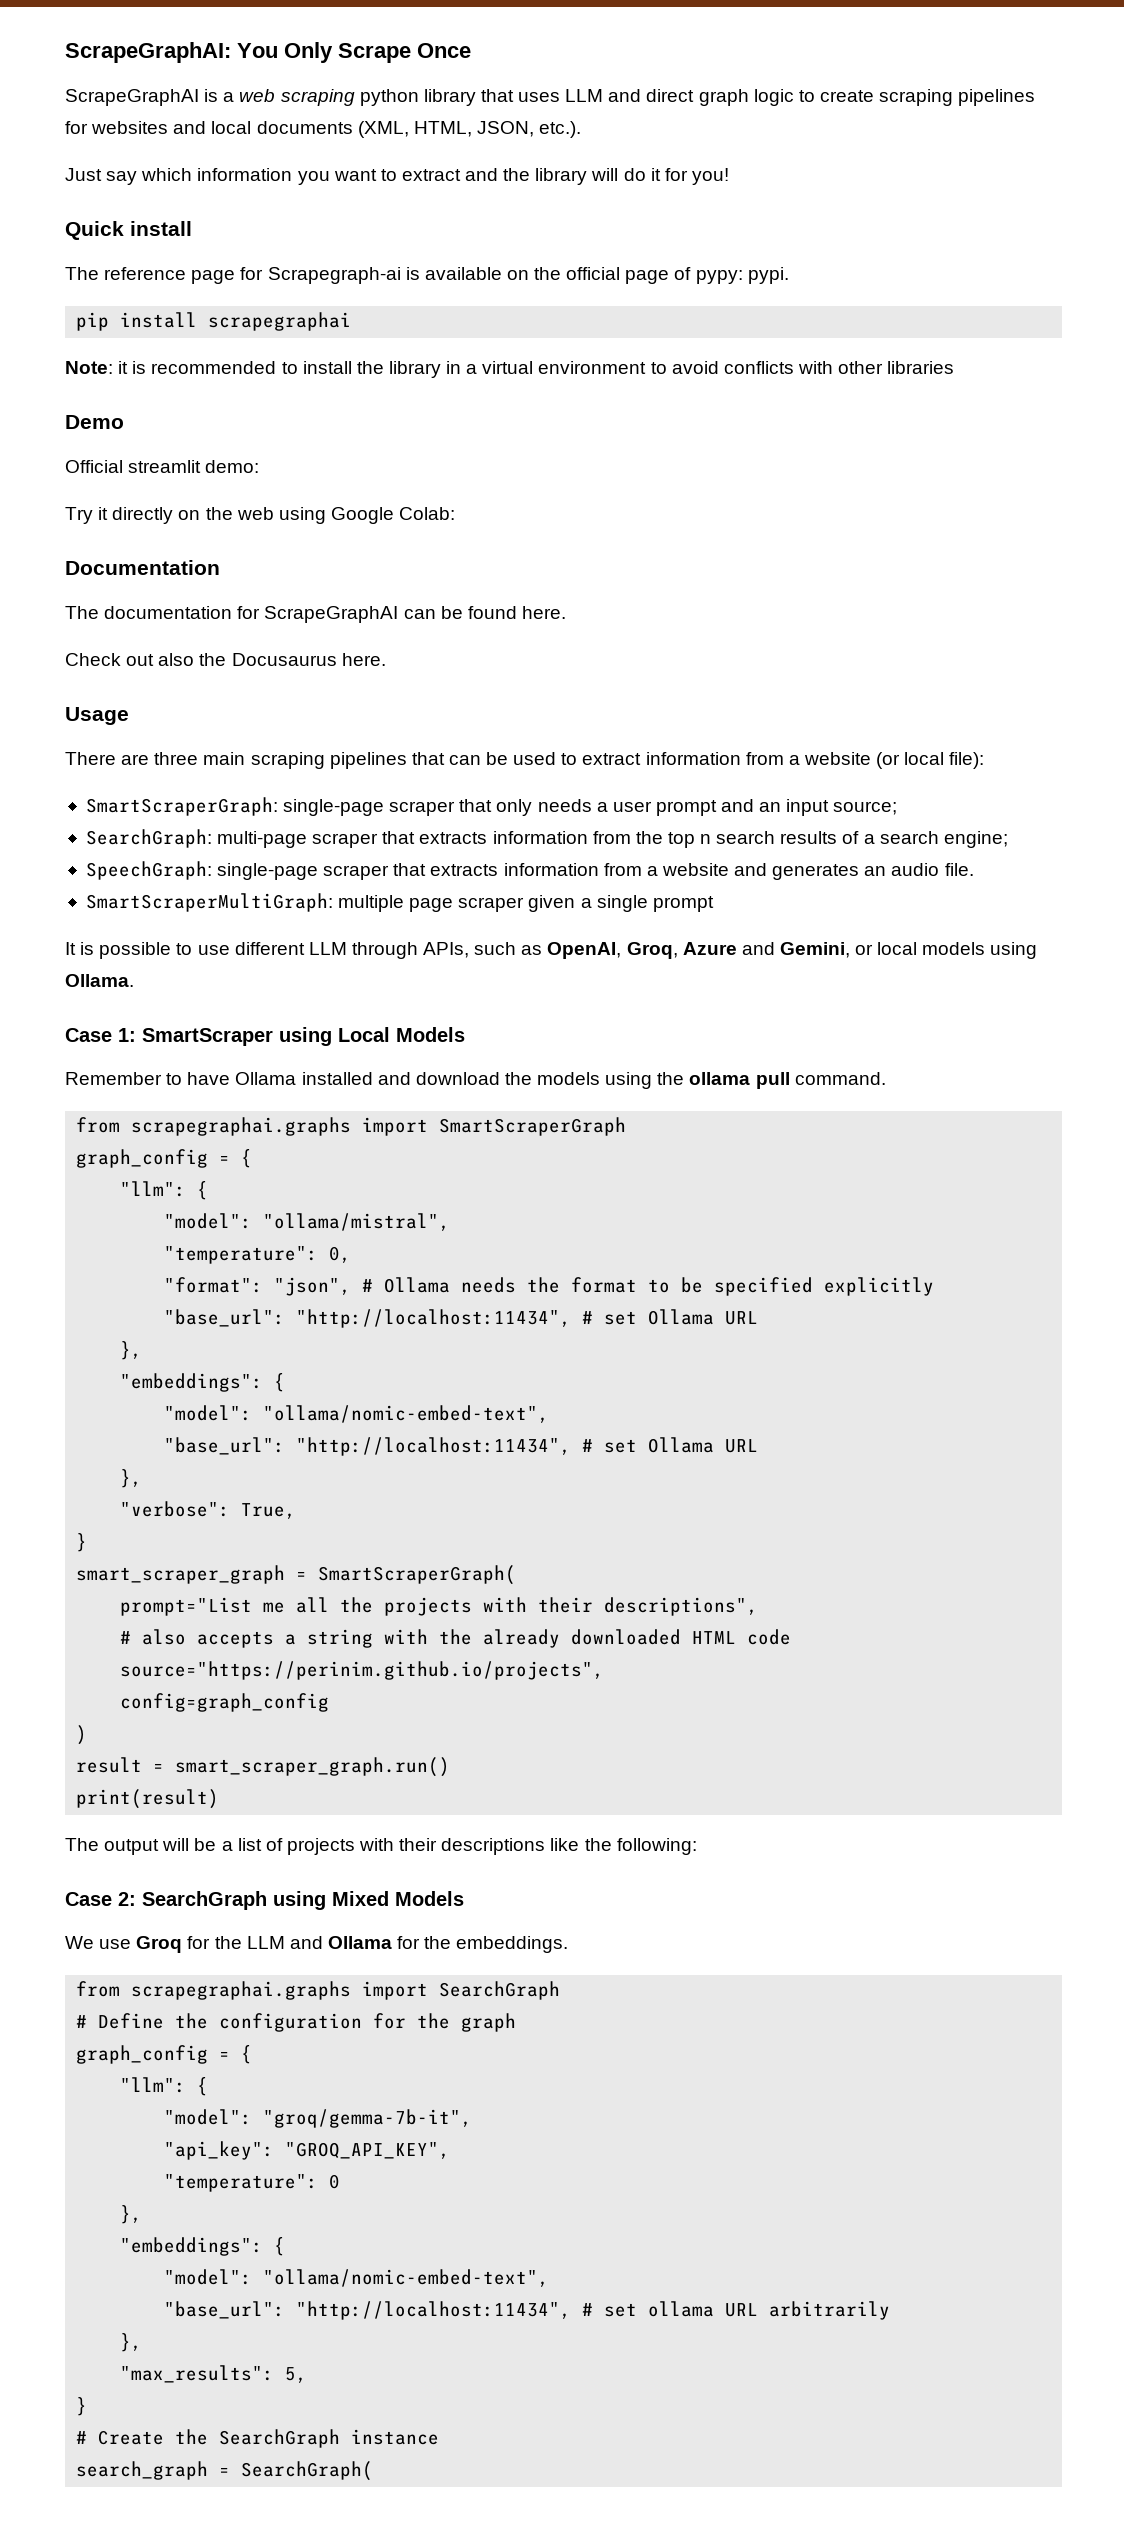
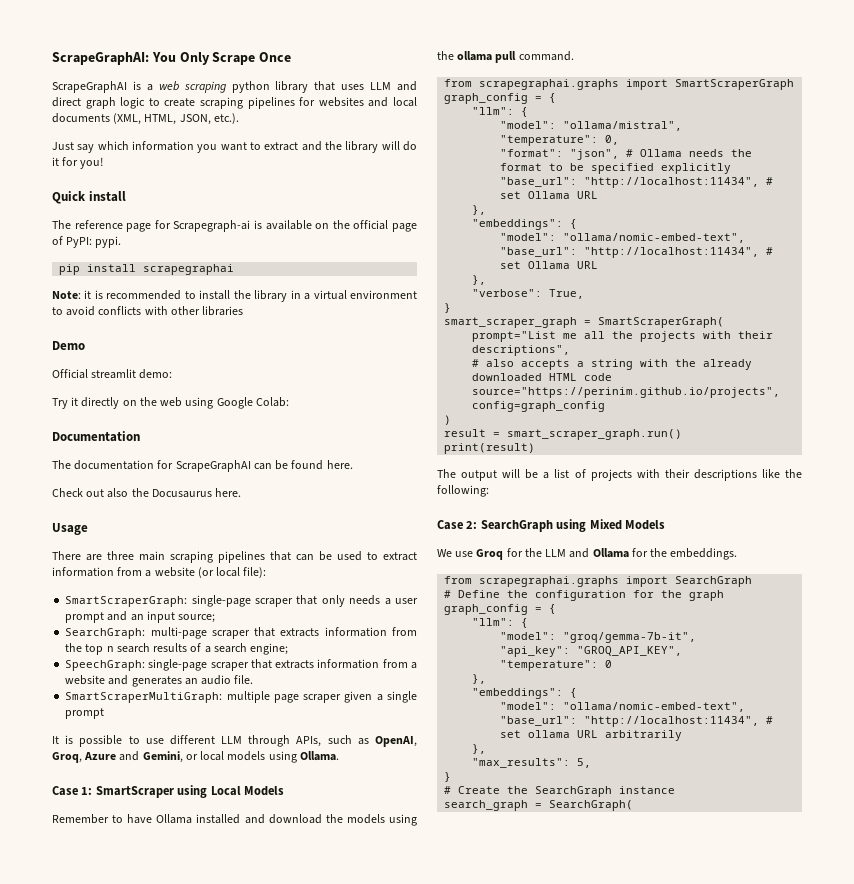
[695,270,743,284] pypy: -> [66,237,93,248] PyPI:

